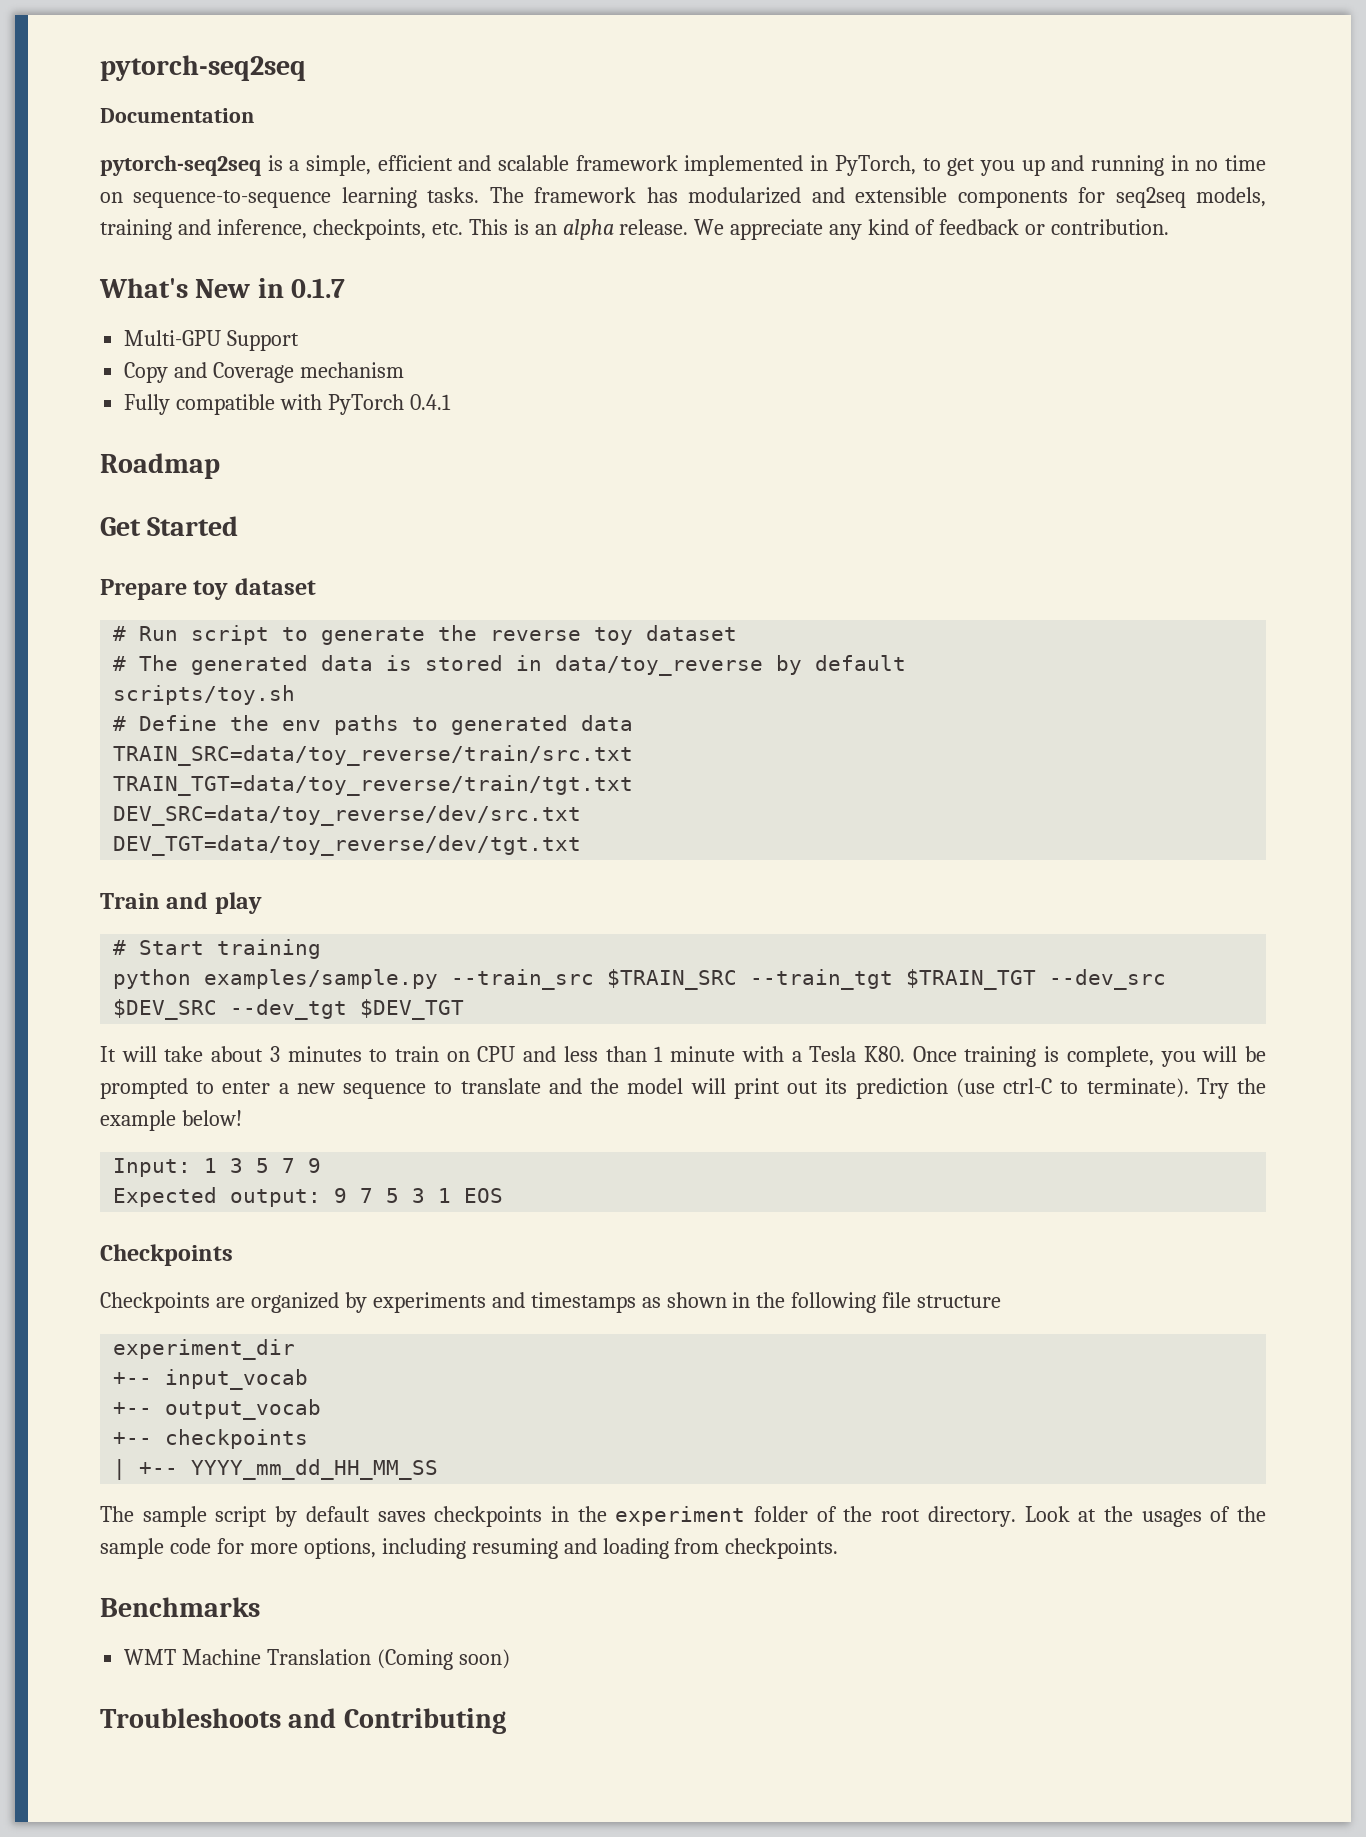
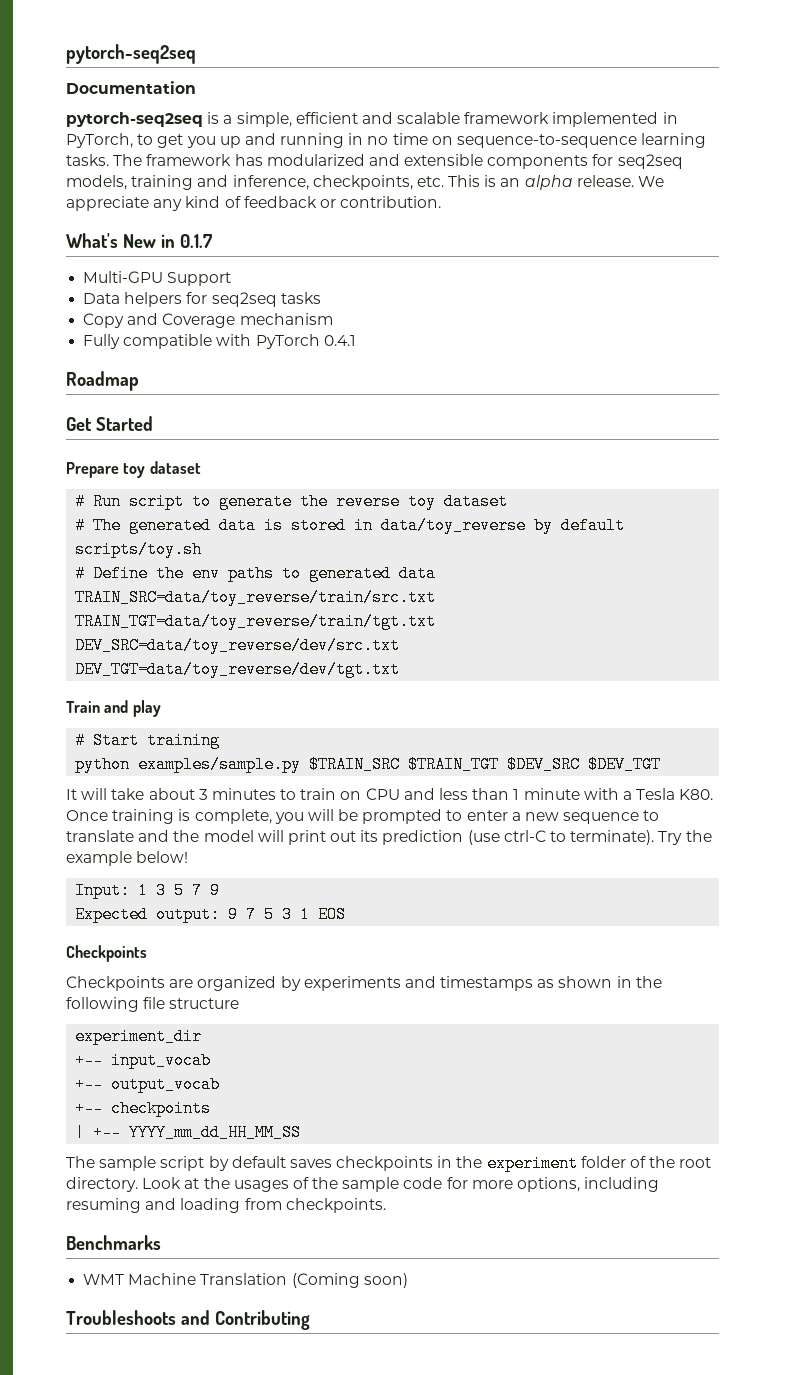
(300, 340) none -> [83,292,321,307] // Data helpers for seq2seq tasks
[451,969,1167,990] [113,999,348,1020] --train_src $TRAIN_SRC --train_tgt $TRAIN_TGT --dev_src $DEV_SRC --dev_tgt -> [309,756,581,773] $TRAIN_SRC $TRAIN_TGT $DEV_SRC

